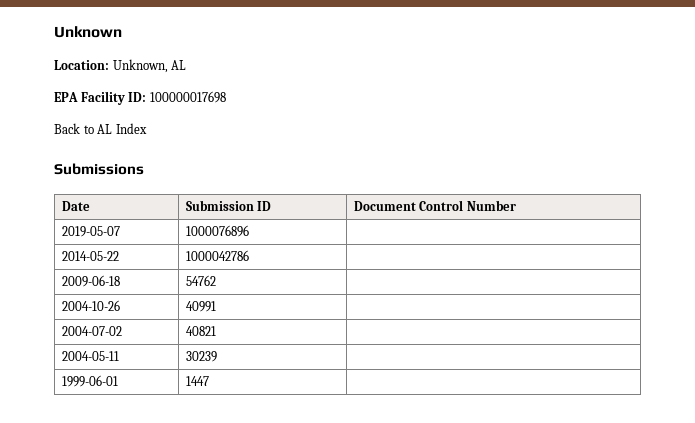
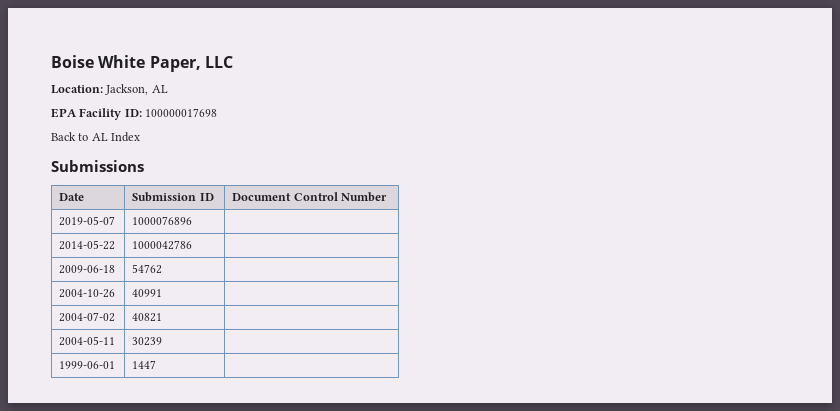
[54,26,122,38] Unknown -> [51,55,233,72] Boise White Paper, LLC
[112,59,168,73] Unknown, -> [105,84,149,95] Jackson,

